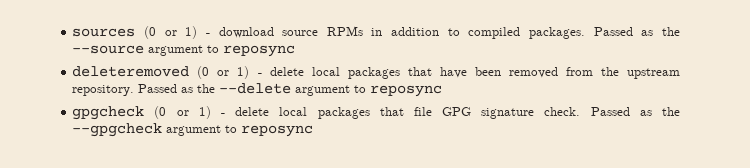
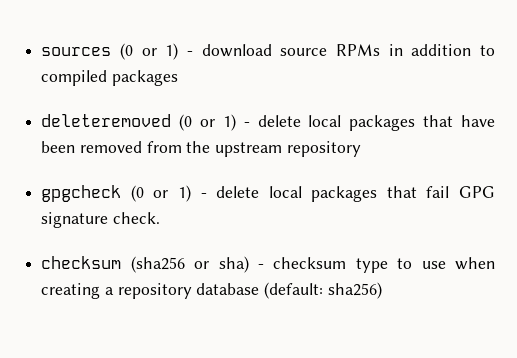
[529,27,680,39] [72,45,296,57] packages. Passed as the --source argument to reposync -> [111,70,178,86] packages
[72,83,443,97] repository. Passed as the --delete argument to reposync -> [286,141,361,157] repository
[413,107,432,116] file -> [426,186,450,198] fail
[590,107,680,116] [72,123,314,137] Passed as the --gpgcheck argument to reposync -> [41,256,496,273] [41,282,382,299] // checksum (sha256 or sha) - checksum type to use when creating a repository database (default: sha256)

